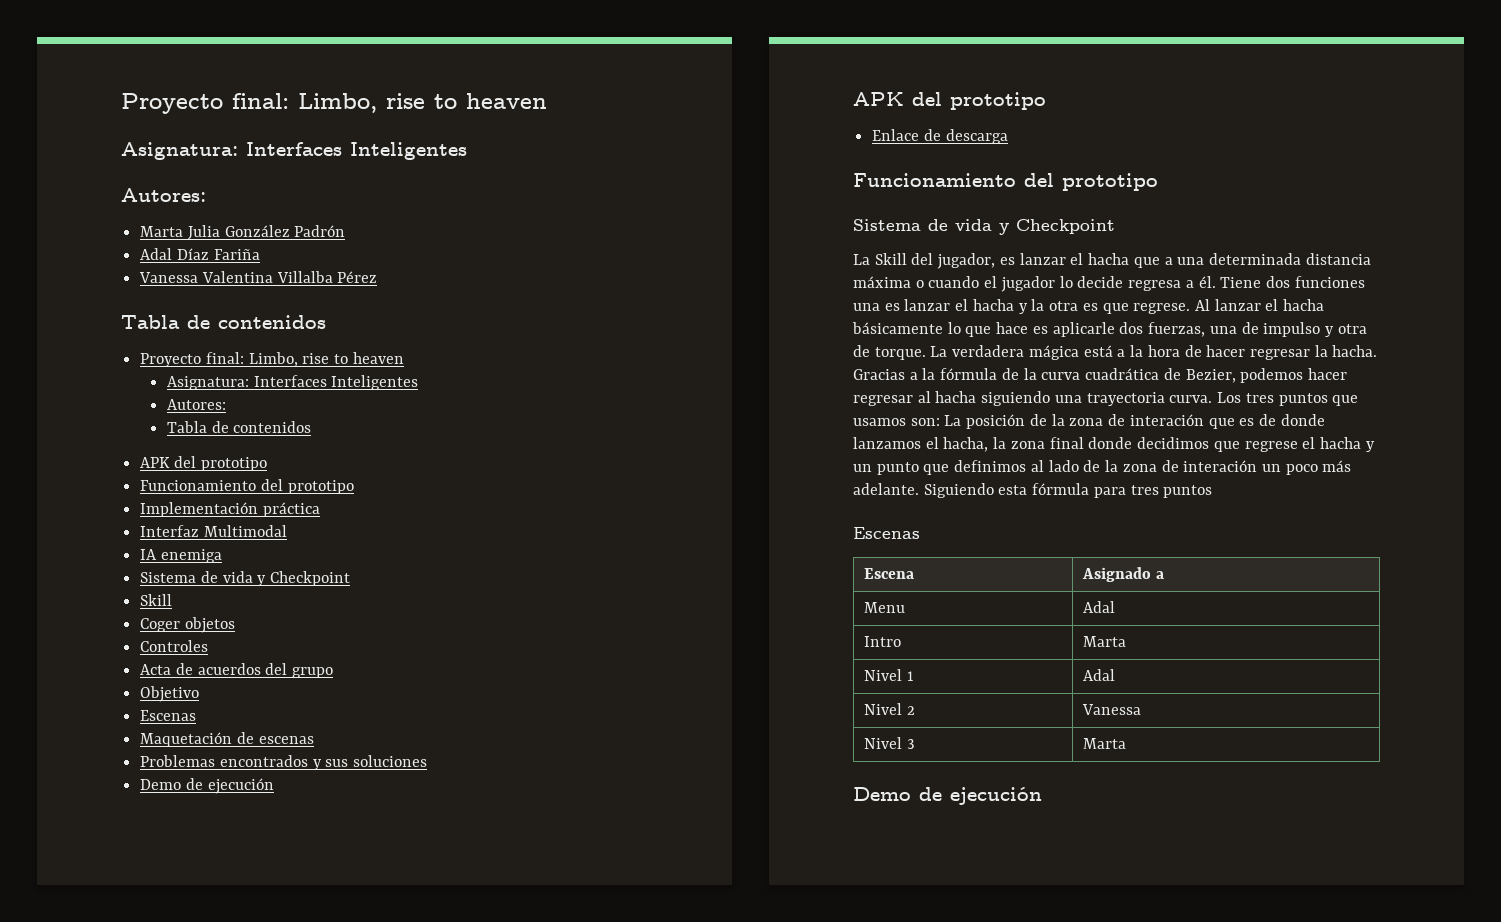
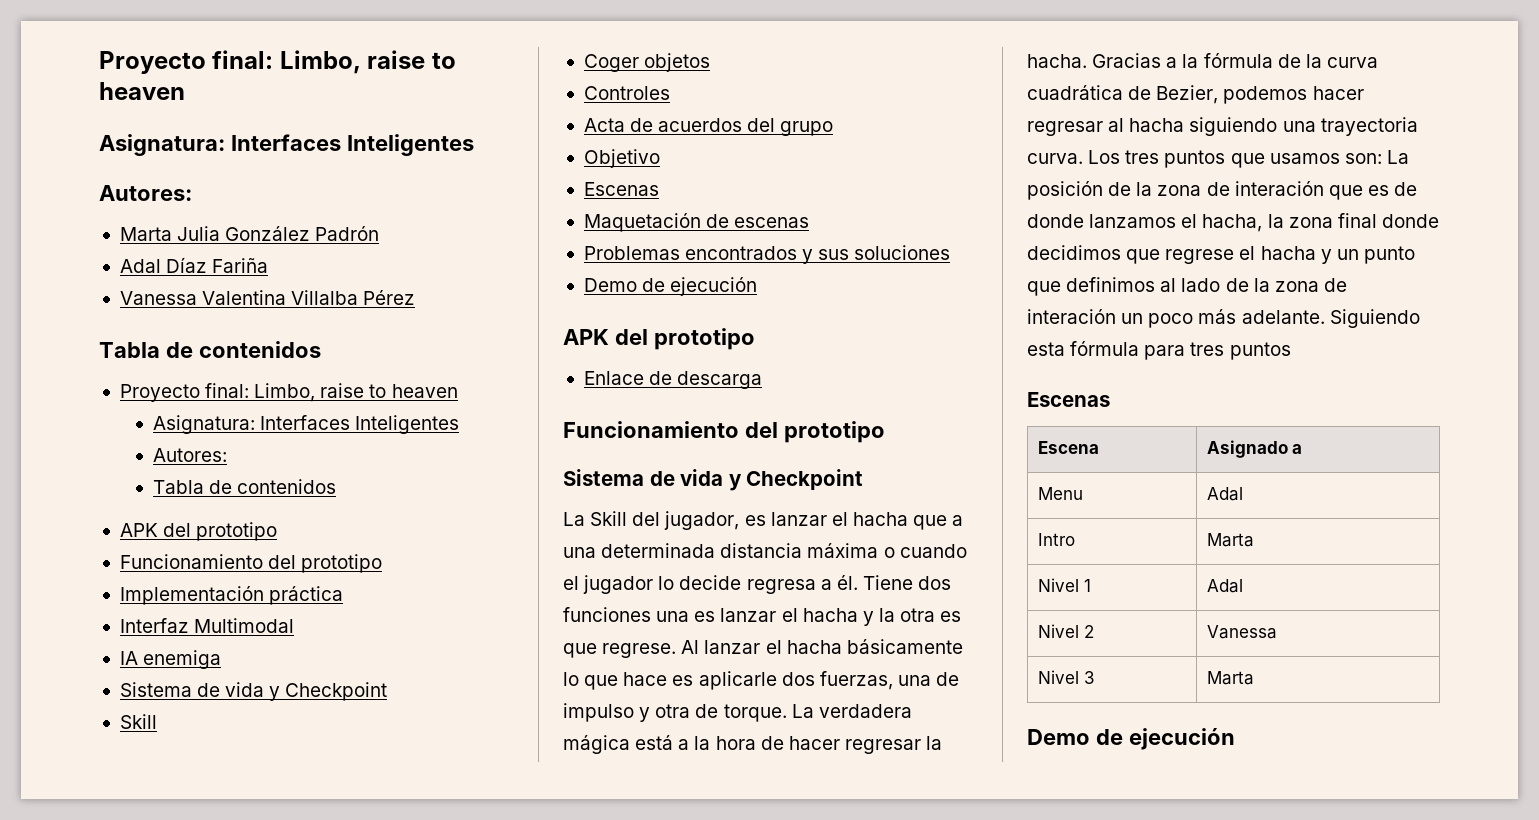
[121,93,425,114] Proyecto final: Limbo, rise -> [99,50,426,74] Proyecto final: Limbo, raise
[302,353,330,364] rise -> [320,383,365,398] raise

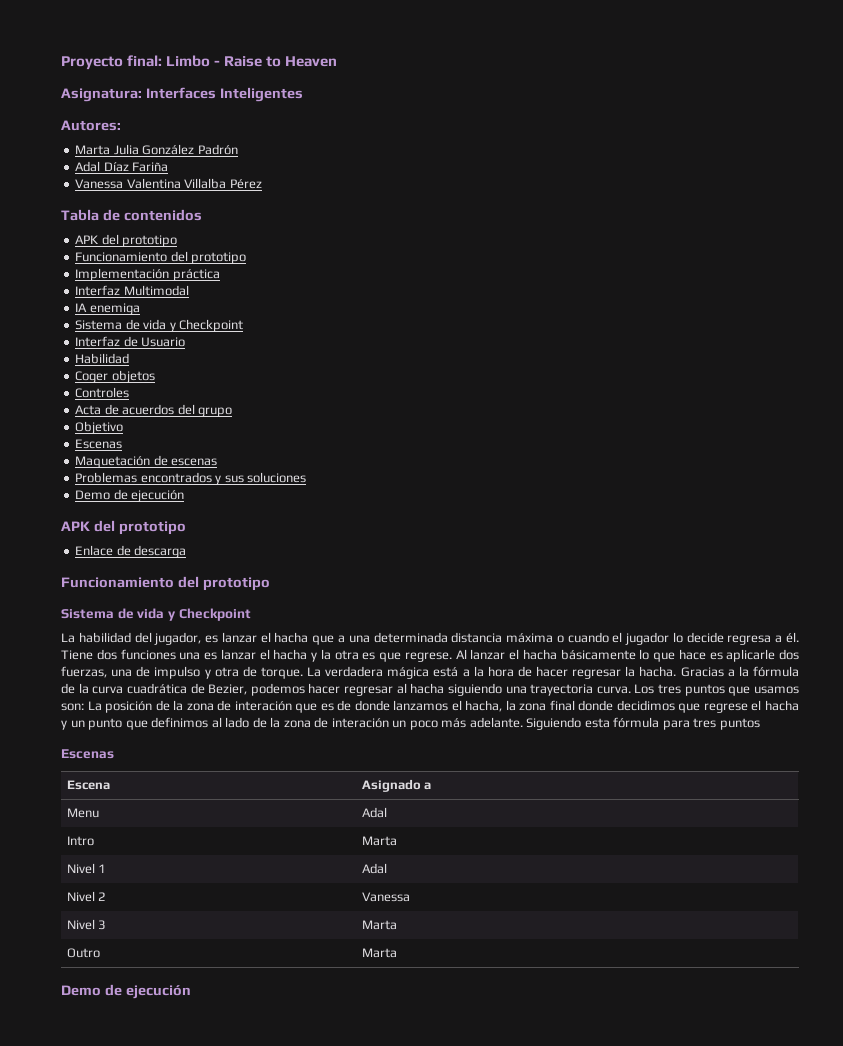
[99,50,456,74] [99,82,185,100] Proyecto final: Limbo, raise to heaven -> [61,55,338,70] Proyecto final: Limbo - Raise to Heaven
[119,383,458,402] [152,415,460,434] [152,448,227,462] [152,479,337,494] // Proyecto final: Limbo, raise to heaven // Asignatura: Interfaces Inteligentes // Autores: // Tabla de contenidos -> (202, 215) none
[119,714,157,729] Skill -> [75,336,186,347] [75,353,130,364] Interfaz de Usuario // Habilidad
[590,511,628,526] Skill -> [78,632,131,643] habilidad
(1254, 678) none -> [66,948,100,958] [361,948,397,958] // Outro | Marta

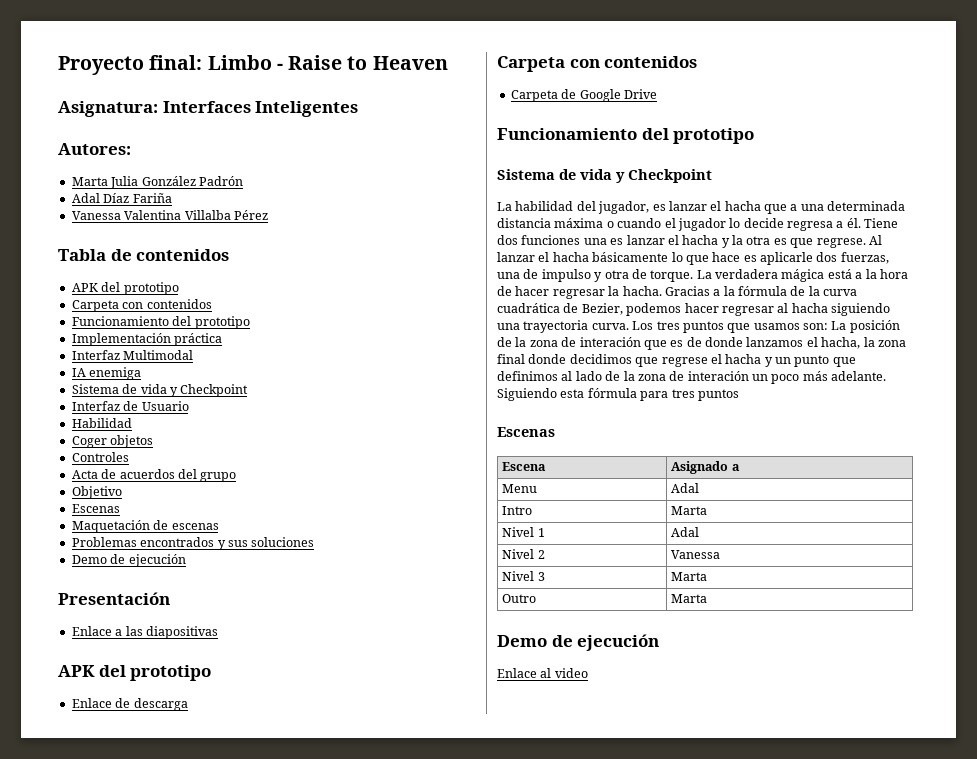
(178, 241) none -> [71,299,212,312] // Carpeta con contenidos
(185, 496) none -> [58,592,170,605] [71,626,218,639] // Presentación // Enlace a las diapositivas
(187, 551) none -> [497,56,698,72] [510,89,657,102] // Carpeta con contenidos // Carpeta de Google Drive
(191, 992) none -> [497,668,588,678] // Enlace al video

